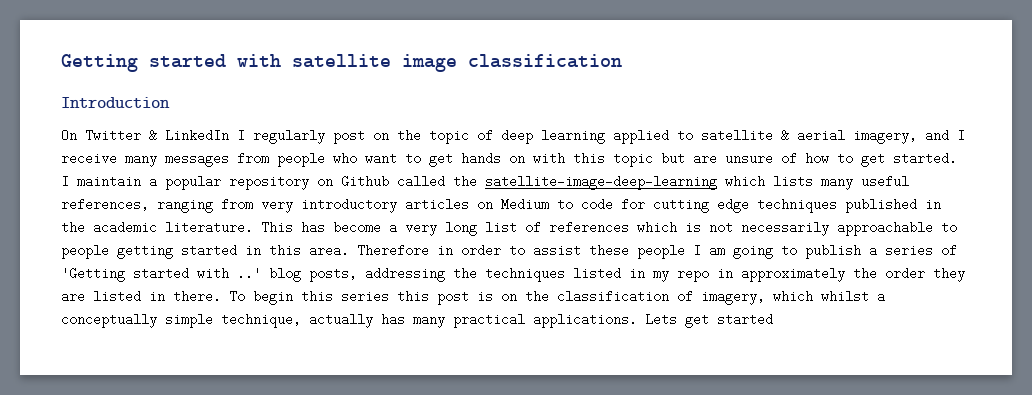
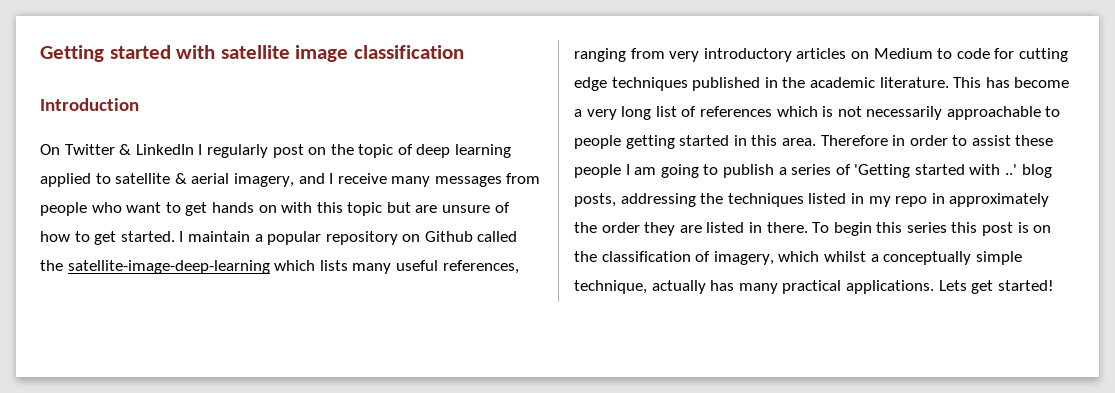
[717,313,773,326] started -> [997,280,1054,291] started!

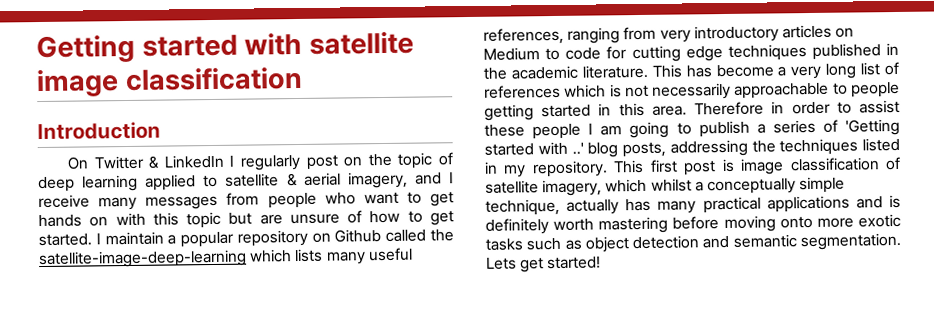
[895,193,1050,207] [574,222,1052,236] [574,251,597,262] repo in approximately the order they are listed in there. To begin this series this post is on the -> [531,158,785,178] repository. This first post is image
(711, 256) none -> [485,180,539,194] satellite
[845,280,934,294] applications. -> [766,194,901,213] [485,213,901,235] [485,232,901,253] applications and is definitely worth mastering before moving onto more exotic tasks such as object detection and semantic segmentation.

